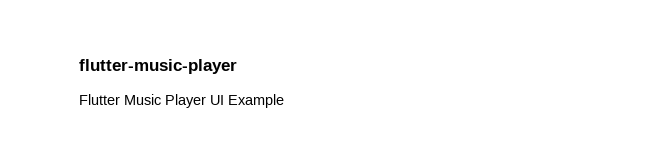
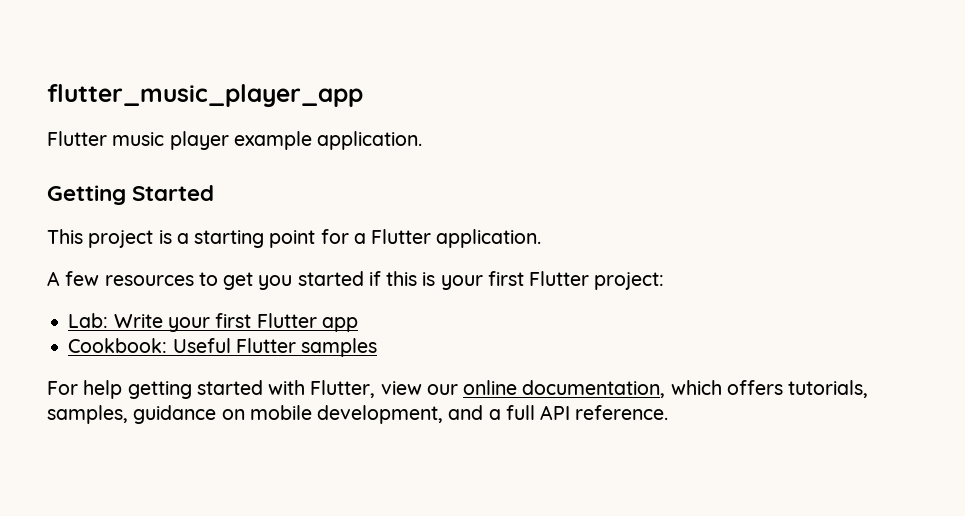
[79,59,237,74] [79,94,284,108] flutter-music-player // Flutter Music Player UI Example -> [47,84,363,107] [47,131,423,150] [47,185,215,205] [47,229,542,248] [47,271,665,290] [68,313,358,332] [68,338,378,357] [47,380,869,399] [47,405,669,424] flutter_music_player_app // Flutter music player example application. // Getting Started // This project is a starting point for a Flutter application. // A few resources to get you started if this is your first Flutter project: // Lab: Write your first Flutter app // Cookbook: Useful Flutter samples // For help getting started with Flutter, view our online documentation, which offers tutorials, samples, guidance on mobile development, and a full API reference.

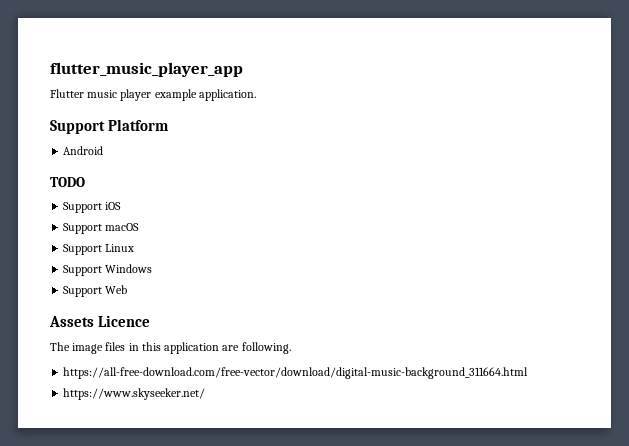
[47,185,215,205] [47,229,542,248] [47,271,665,290] [68,313,358,332] [68,338,378,357] [47,380,869,399] [47,405,669,424] Getting Started // This project is a starting point for a Flutter application. // A few resources to get you started if this is your first Flutter project: // Lab: Write your first Flutter app // Cookbook: Useful Flutter samples // For help getting started with Flutter, view our online documentation, which offers tutorials, samples, guidance on mobile development, and a full API reference. -> [50,119,170,134] [63,146,104,155] [50,177,85,187] [63,202,122,213] [63,223,140,234] [63,244,135,255] [63,264,153,276] [63,285,128,297] [49,315,151,327] [50,342,291,354] [63,367,529,379] [63,388,206,400] Support Platform // Android // TODO // Support iOS // Support macOS // Support Linux // Support Windows // Support Web // Assets Licence // The image files in this application are following. // https://all-free-download.com/free-vector/download/digital-music-background_311664.html // https://www.skyseeker.net/

